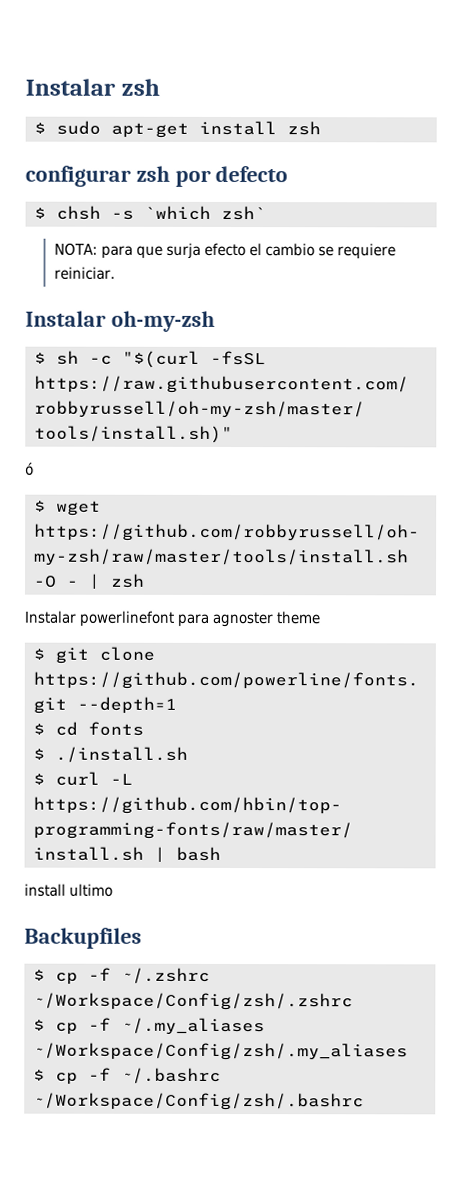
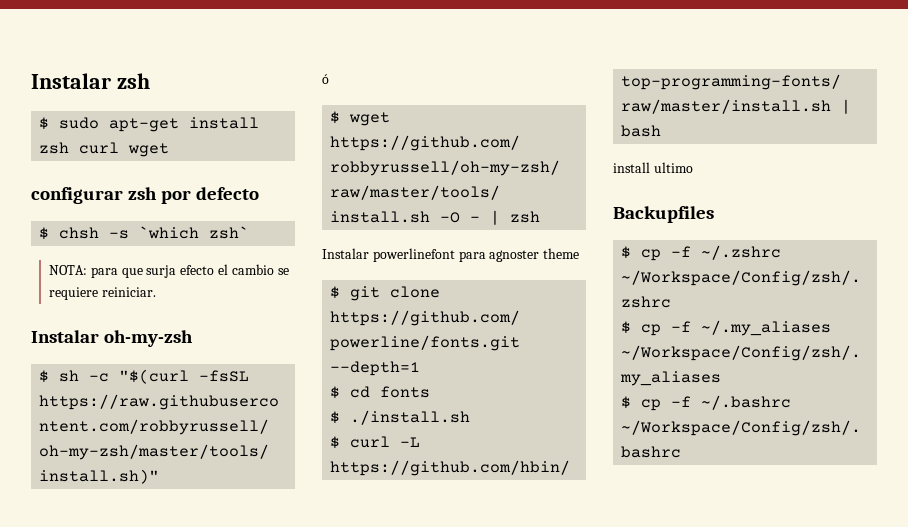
(321, 128) none -> [79,142,170,157] curl wget

